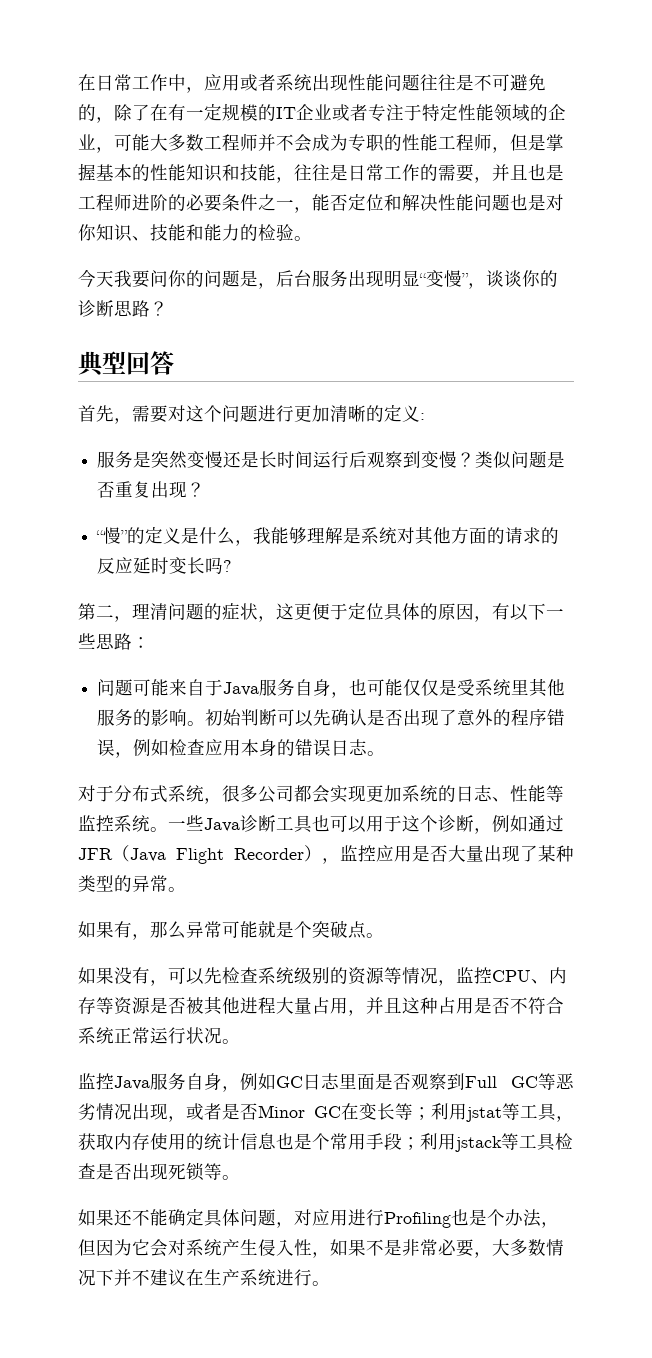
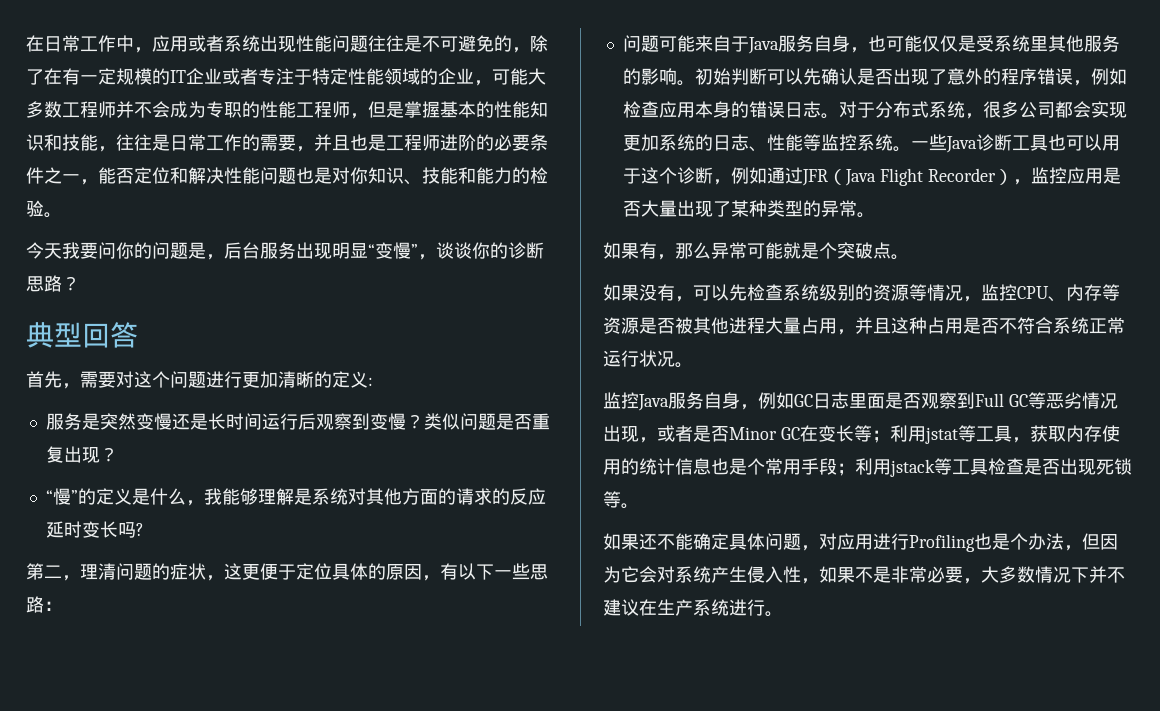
(386, 753) // -> (839, 116) none

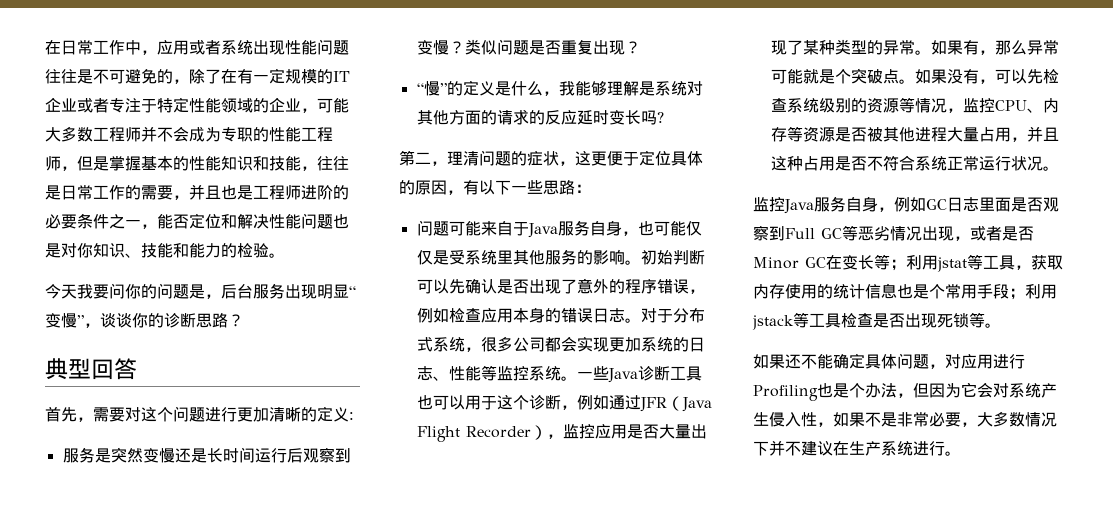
(875, 215) // -> (931, 52) none
(909, 257) // -> (915, 81) none

